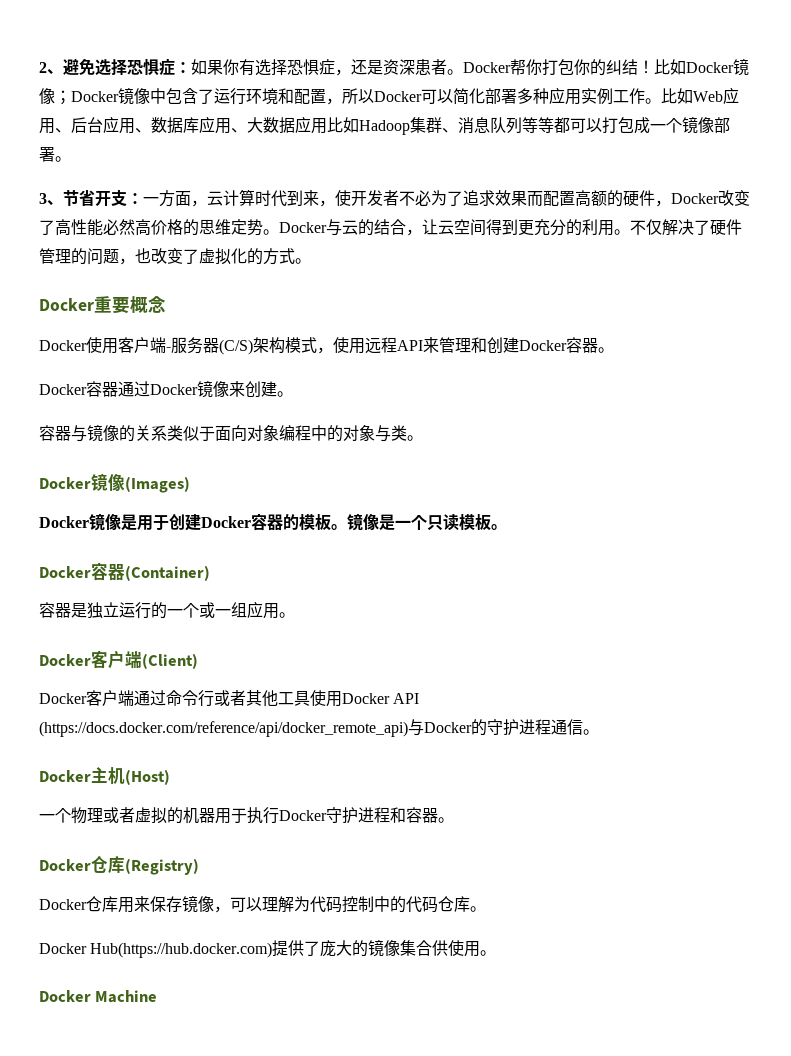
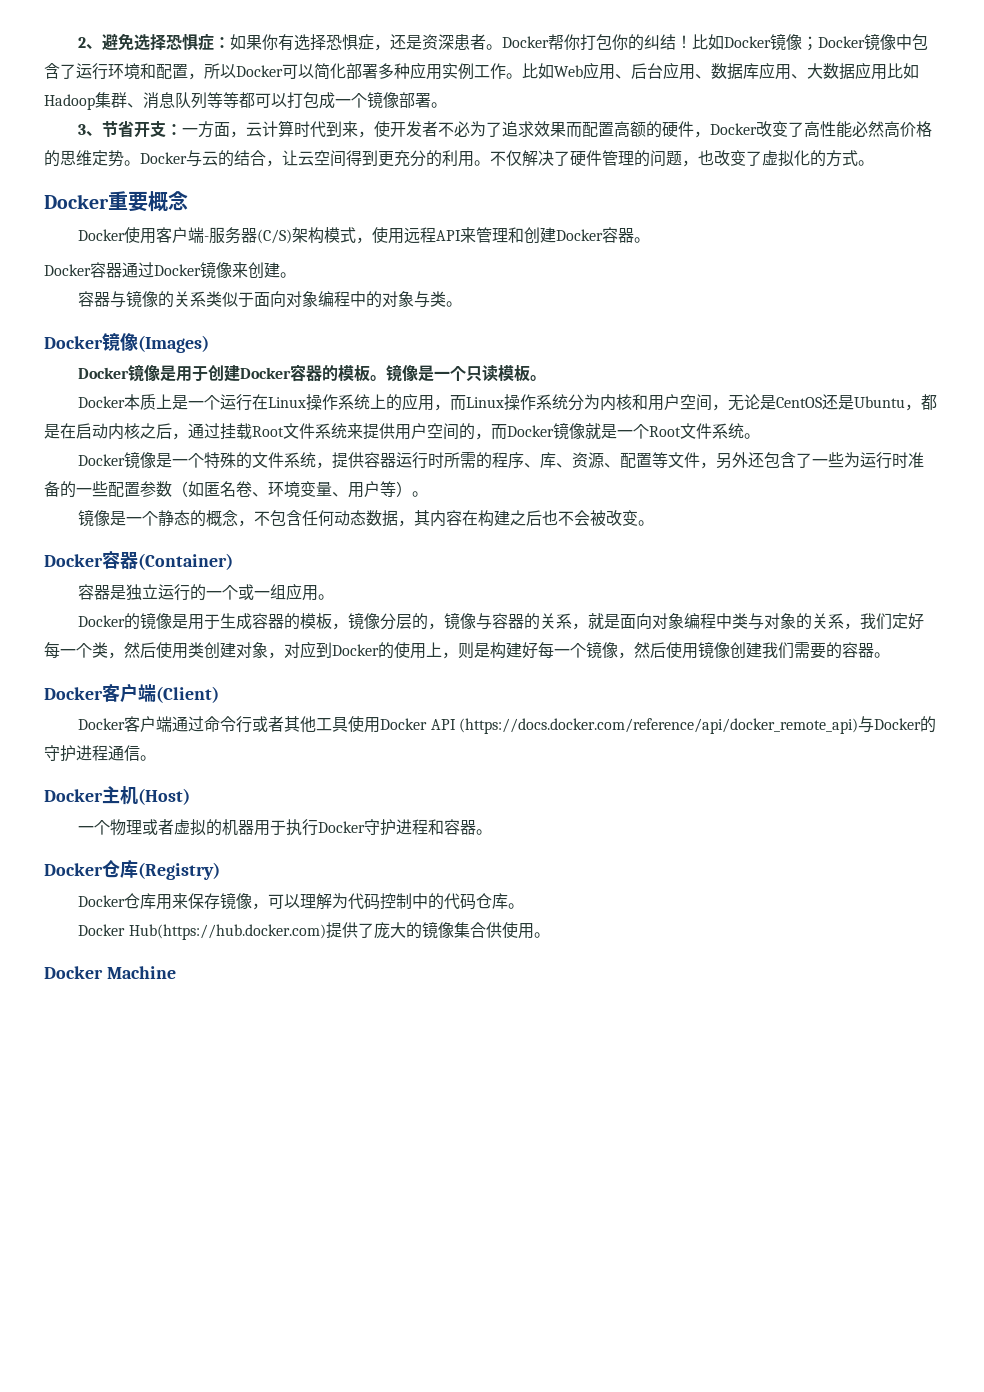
(507, 527) none -> [78,393,938,411] [44,422,760,440] [78,451,925,469] [44,481,428,498] [78,509,655,527] // Docker本质上是一个运行在Linux操作系统上的应用，而Linux操作系统分为内核和用户空间，无论是CentOS还是Ubuntu，都是在启动内核之后，通过挂载Root文件系统来提供用户空间的，而Docker镜像就是一个Root文件系统。 // Docker镜像是一个特殊的文件系统，提供容器运行时所需的程序、库、资源、配置等文件，另外还包含了一些为运行时准备的一些配置参数（如匿名卷、环境变量、用户等）。 // 镜像是一个静态的概念，不包含任何动态数据，其内容在构建之后也不会被改变。
(295, 615) none -> [78,612,925,630] [44,641,890,659] // Docker的镜像是用于生成容器的模板，镜像分层的，镜像与容器的关系，就是面向对象编程中类与对象的关系，我们定好每一个类，然后使用类创建对象，对应到Docker的使用上，则是构建好每一个镜像，然后使用镜像创建我们需要的容器。

